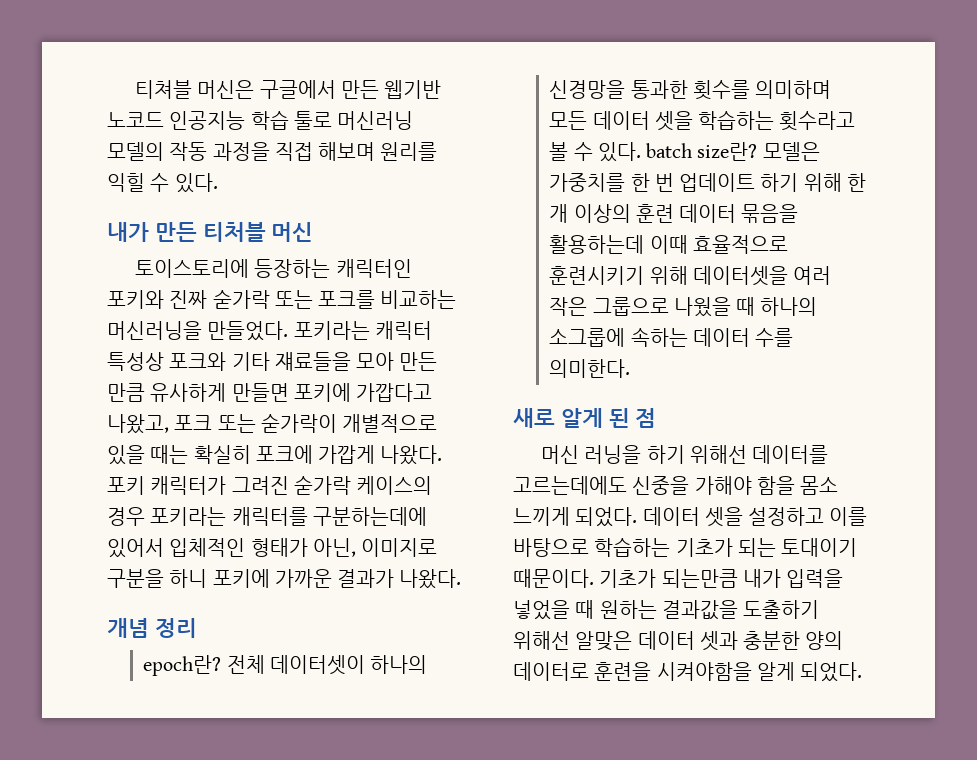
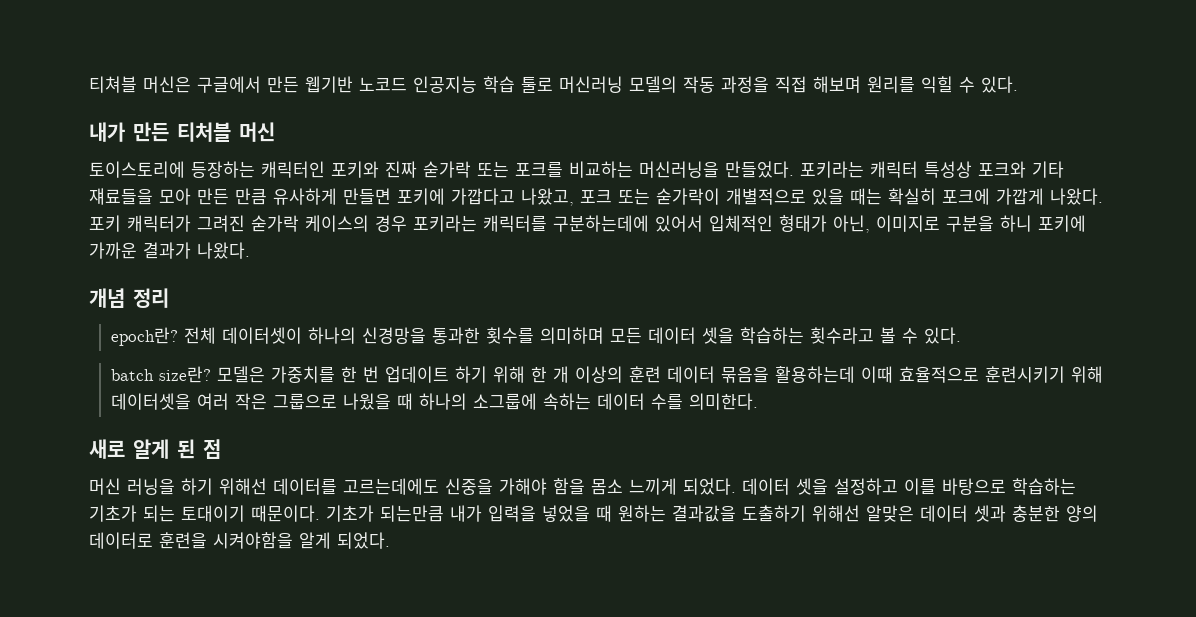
(641, 152) none -> (961, 335) //

